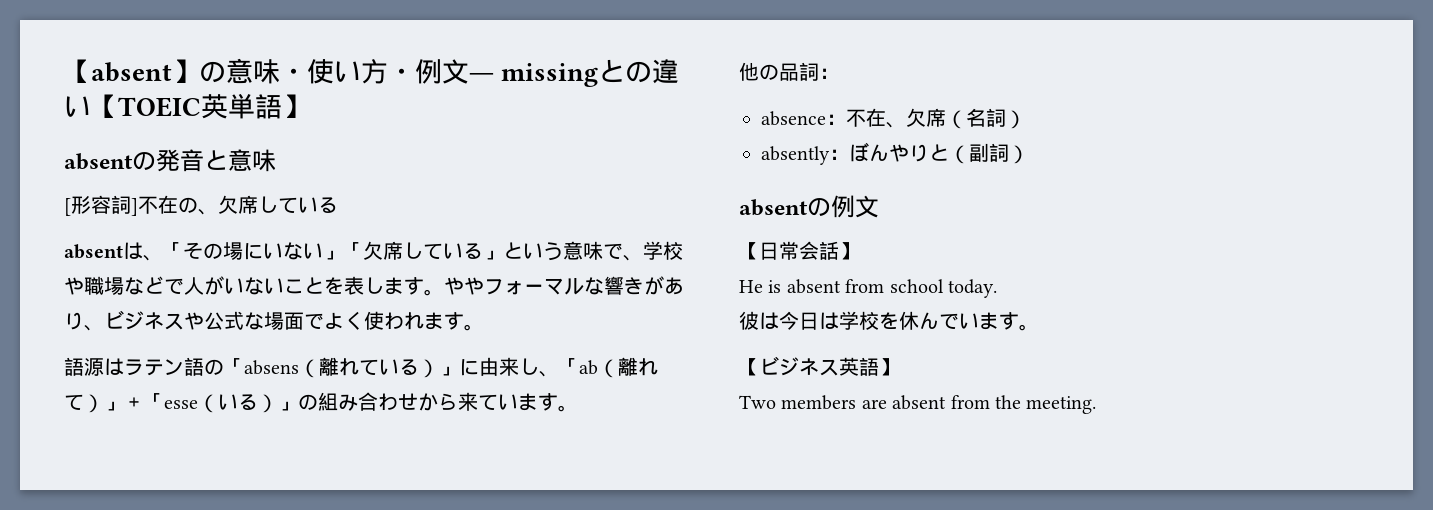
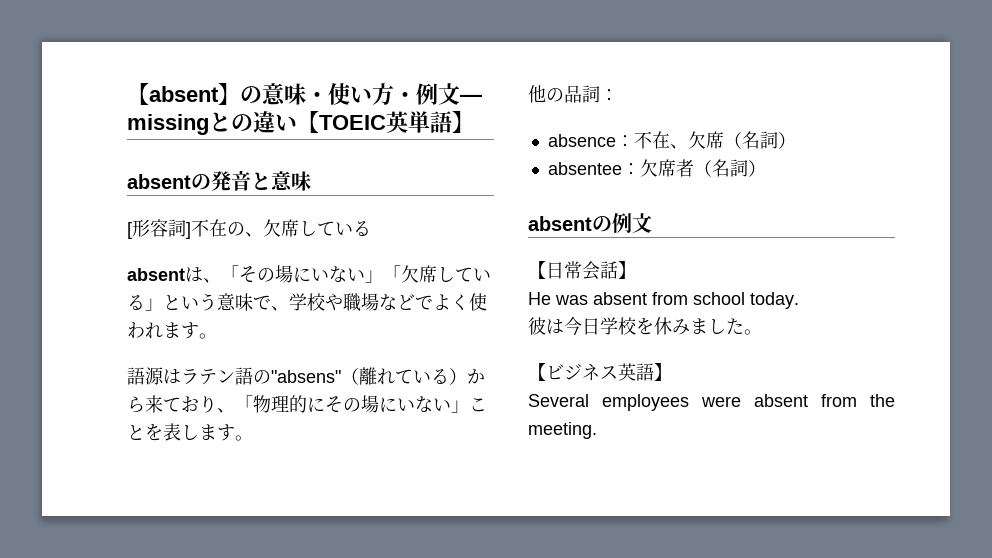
[184,276,684,296] [64,310,324,331] 人がいないことを表します。ややフォーマルな響きがあり、ビジネスや公式な場面で -> (433, 302) none
[224,358,299,375] 「absens -> [271,370,341,383] "absens"
[439,357,658,378] [64,392,518,413] 」に由来し、「ab（離れて）」＋「esse（いる）」の組み合わせから来てい -> [467,368,485,384] [127,395,487,413] [127,423,199,441] から来ており、「物理的にその場にいない」ことを表し
[761,142,989,165] absently：ぼんやりと（副 -> [547,159,730,177] absentee：欠席者（名
[768,280,782,293] is -> [555,295,588,305] was
[819,312,839,330] は -> (600, 326) none
[919,312,1019,330] んでいます -> [672,318,744,335] みました
[739,395,887,410] Two members are -> [528,394,741,411] Several employees were

